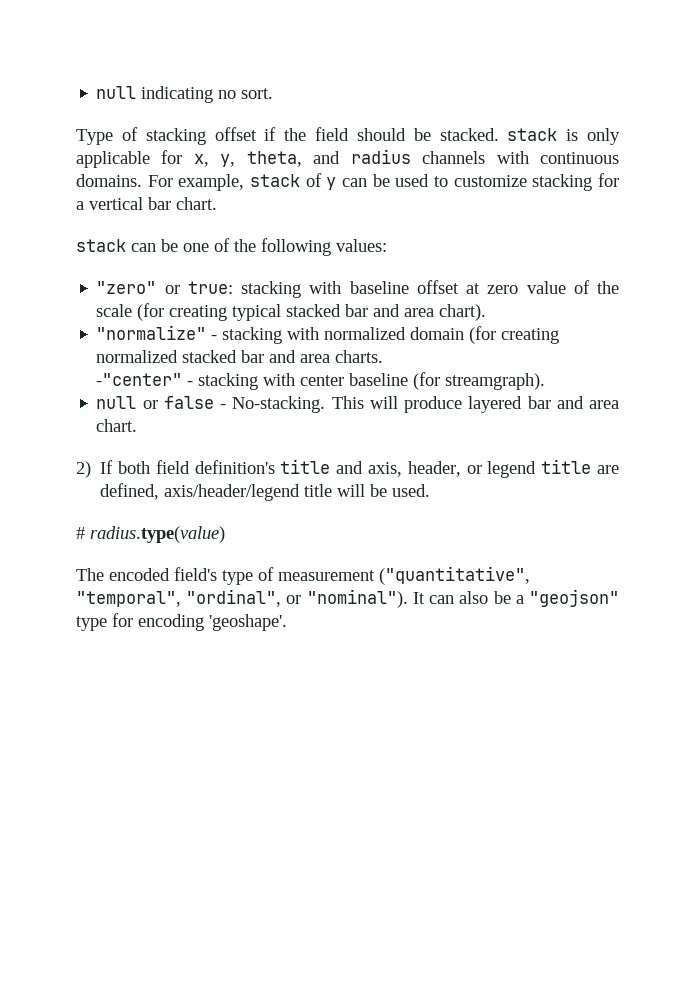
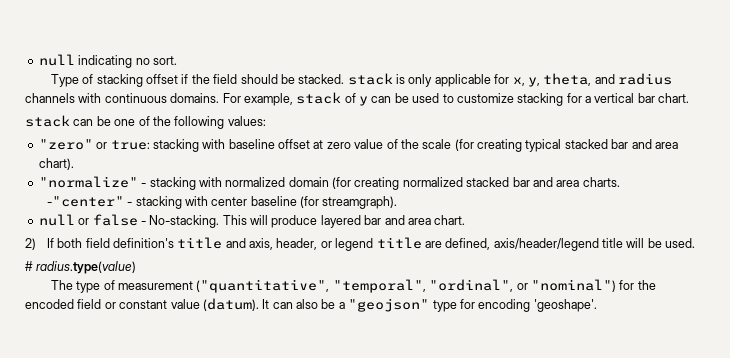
[109,567,217,581] encoded field's -> (73, 285) none
[306,589,408,608] "nominal"). -> [530,279,656,292] [25,298,259,311] "nominal") for the encoded field or constant value (datum).

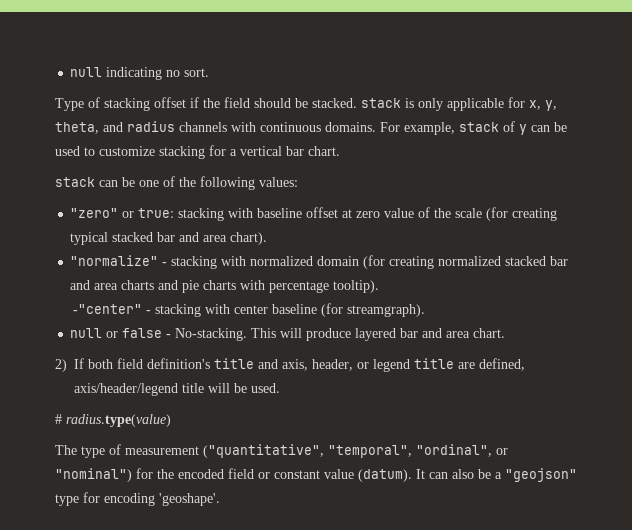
[582,177,620,187] charts. -> [121,280,380,293] charts and pie charts with percentage tooltip).

